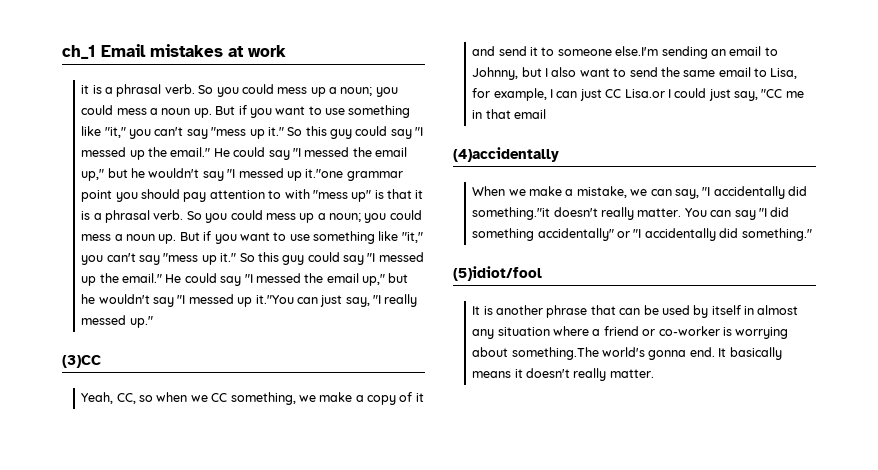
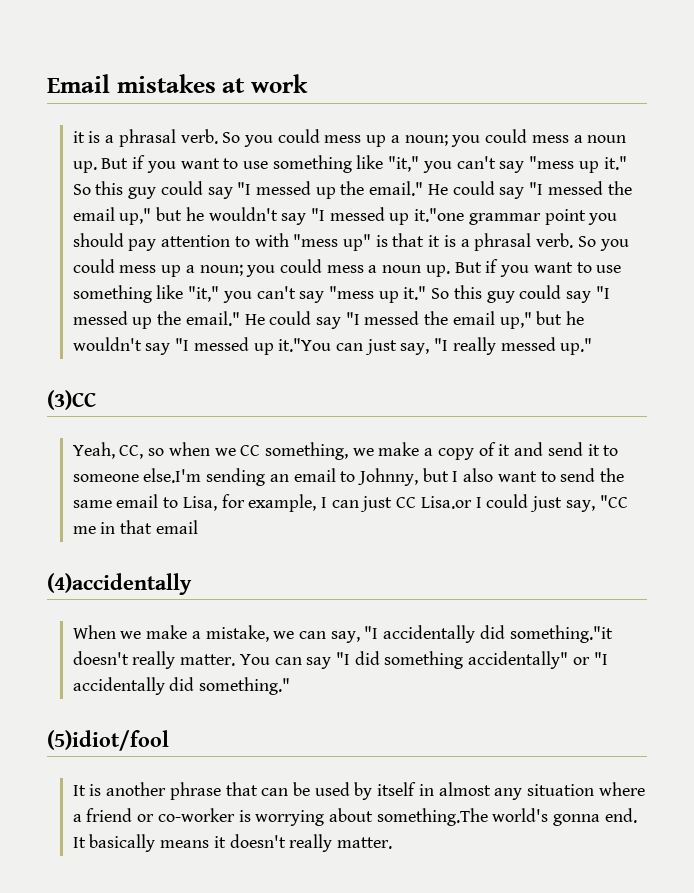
[62,45,96,59] ch_1 -> (47, 83) none

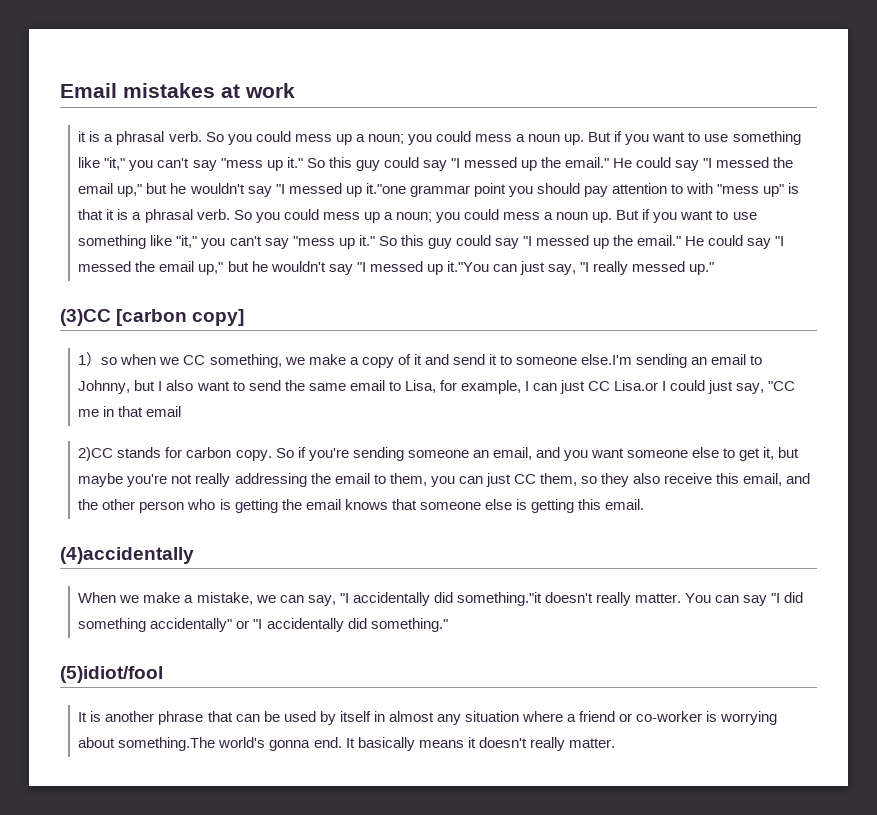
[72,442,144,459] // Yeah, CC, -> [116,309,245,326] [78,352,102,367] [carbon copy] // 1）
(198, 527) none -> [78,447,800,461] [78,473,811,487] [78,499,645,513] // 2)CC stands for carbon copy. So if you're sending someone an email, and you want someone else to get it, but maybe you're not really addressing the email to them, you can just CC them, so they also receive this email, and the other person who is getting the email knows that someone else is getting this email.

